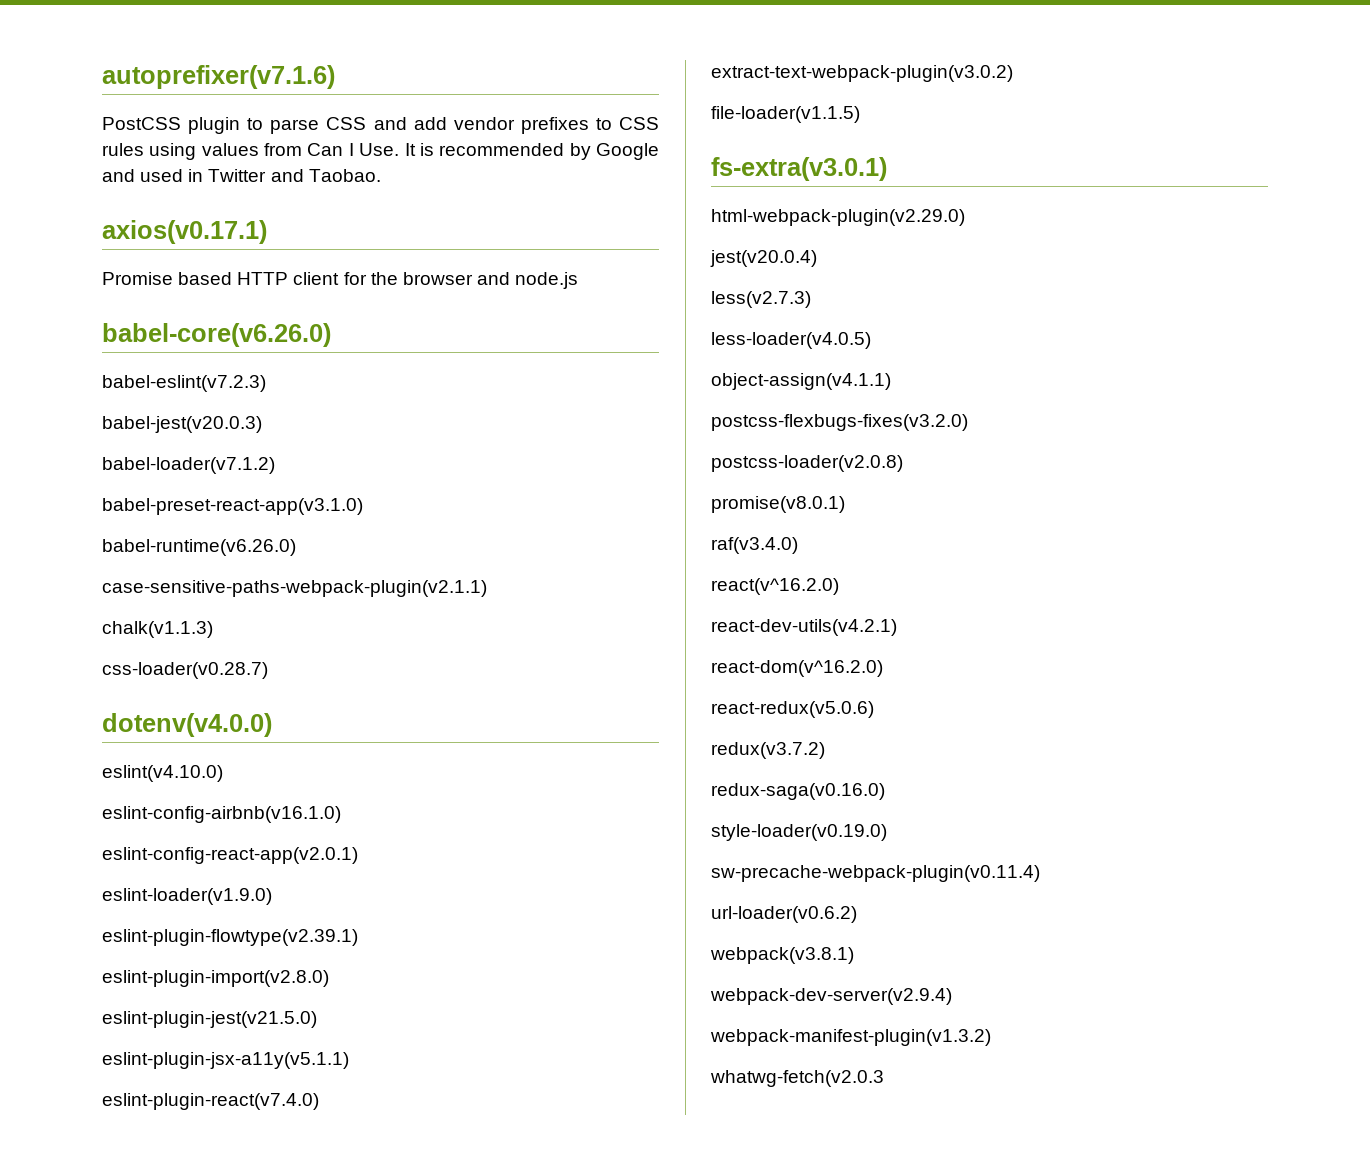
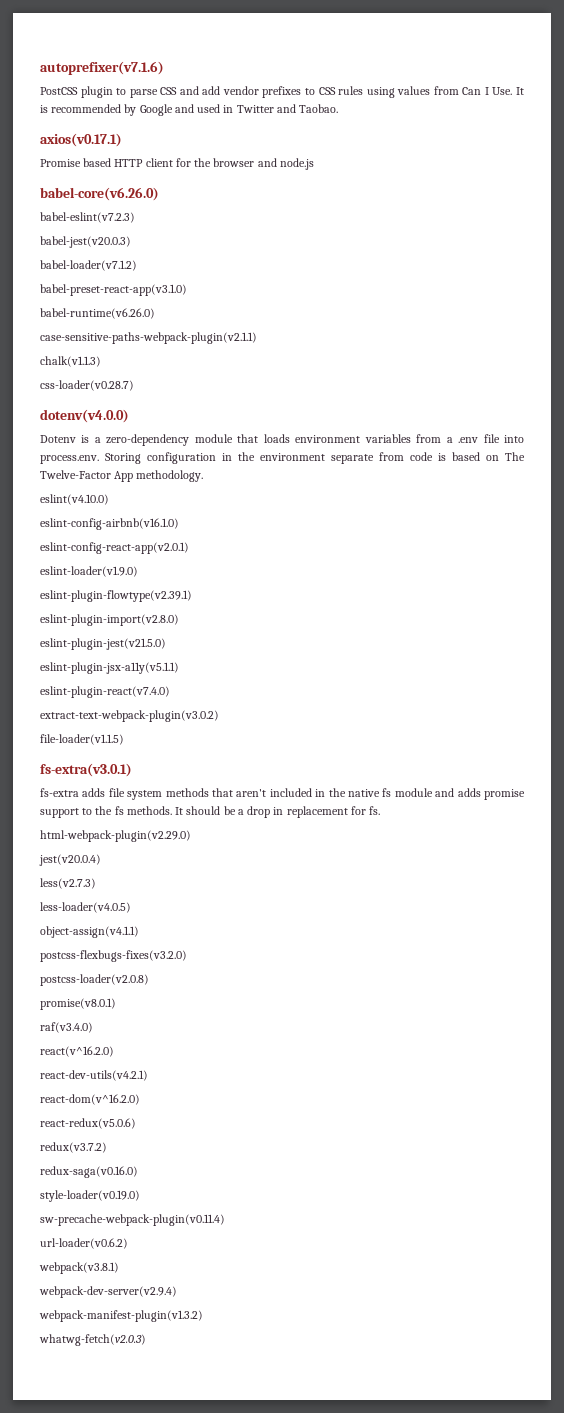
(272, 725) none -> [40,434,524,446] [40,452,525,464] [40,470,204,482] // Dotenv is a zero-dependency module that loads environment variables from a .env file into process.env. Storing configuration in the environment separate from code is based on The Twelve-Factor App methodology.
(887, 169) none -> [40,788,525,800] [40,806,381,818] // fs-extra adds file system methods that aren't included in the native fs module and adds promise support to the fs methods. It should be a drop in replacement for fs.
[710,1070,884,1087] whatwg-fetch(v2.0.3 -> [39,1334,146,1346] whatwg-fetch(v2.0.3)

